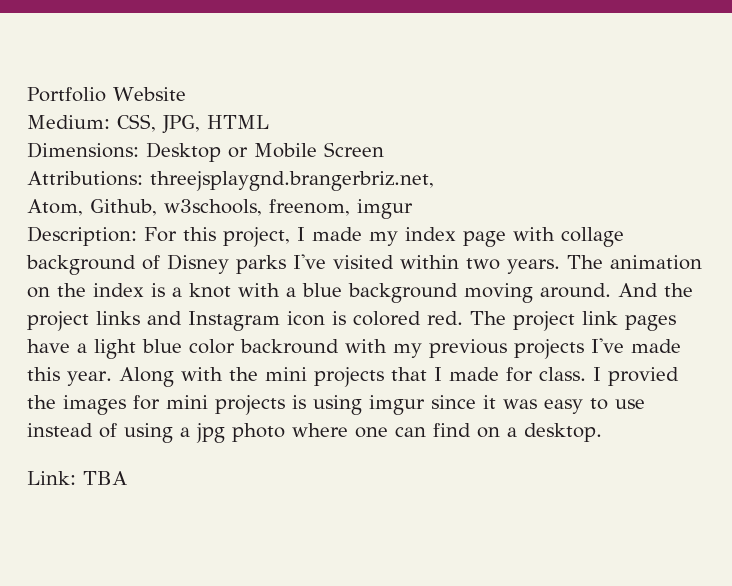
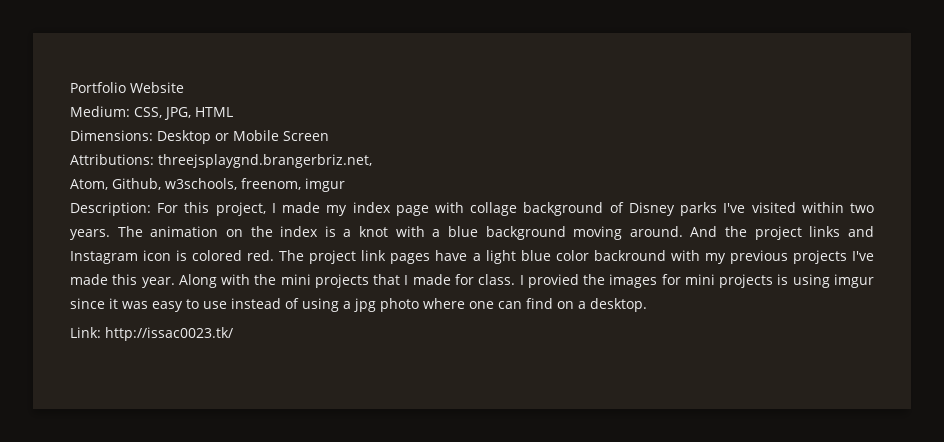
[83,471,127,485] TBA -> [105,327,233,341] http://issac0023.tk/

